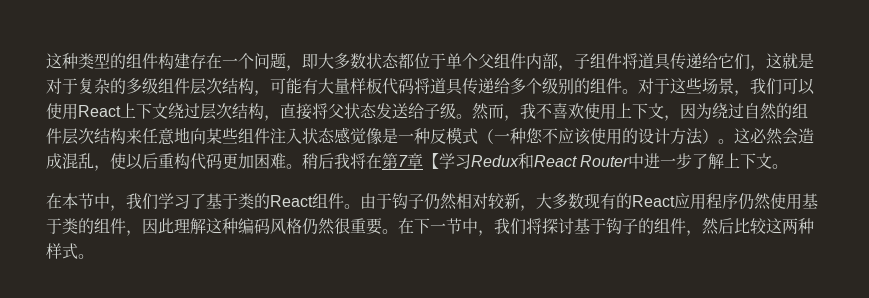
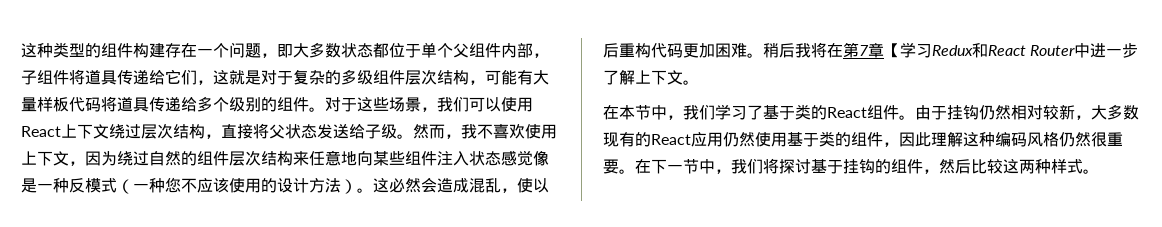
[392,193,424,209] 钩子 -> [947,105,979,120] 挂钩
[706,193,738,209] 程序 -> (723, 139) none
[606,218,638,234] 钩子 -> [843,159,875,174] 挂钩

